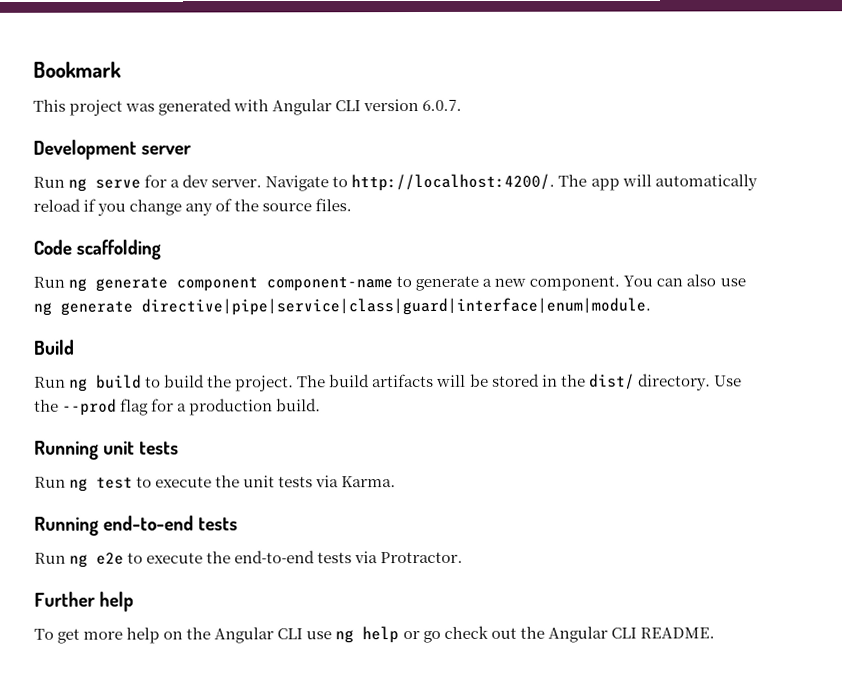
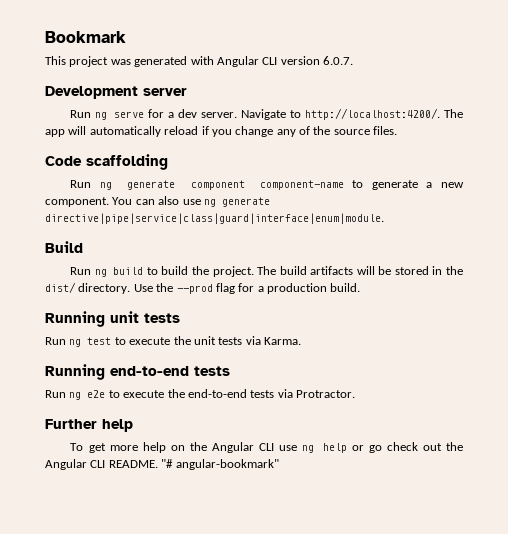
(715, 633) none -> [161,459,279,470] "# angular-bookmark"

